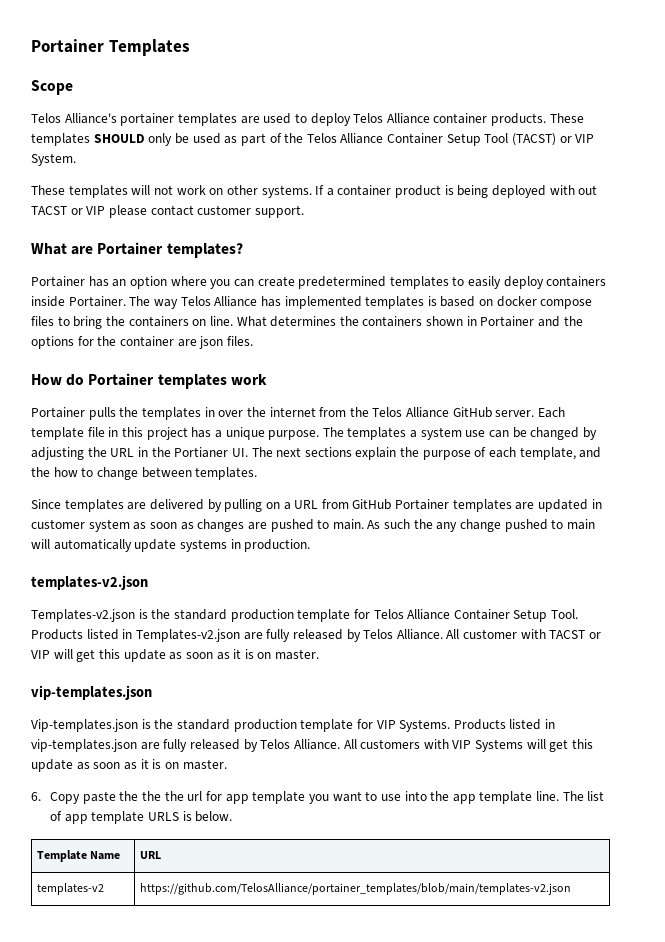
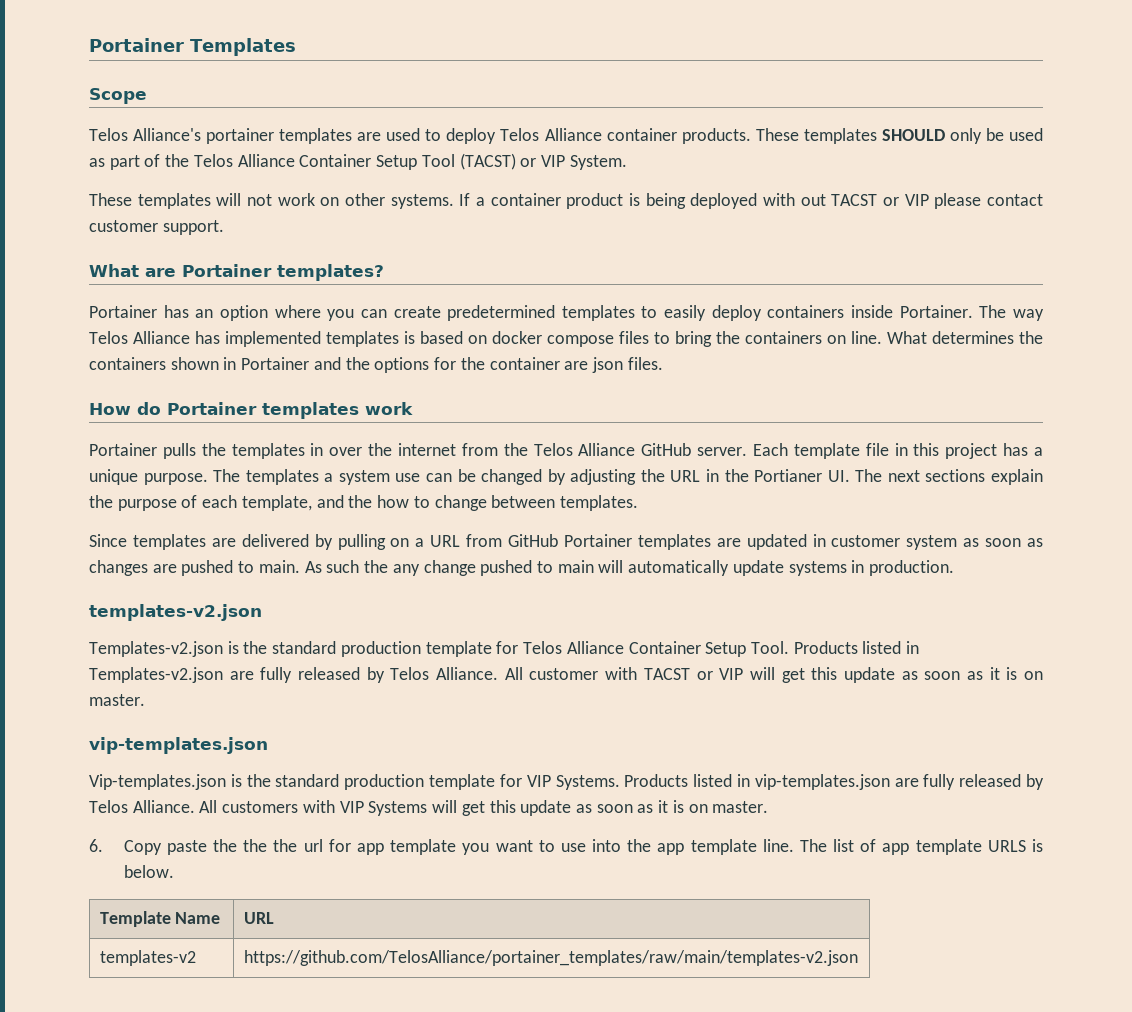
[139,883,571,895] https://github.com/TelosAlliance/portainer_templates/blob/main/templates-v2.json -> [243,950,858,966] https://github.com/TelosAlliance/portainer_templates/raw/main/templates-v2.json

